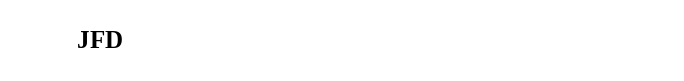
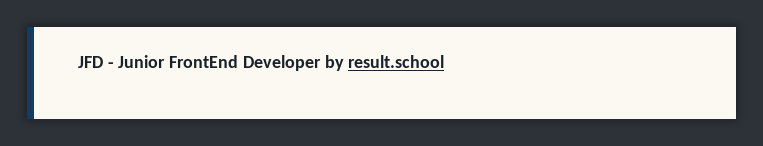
(123, 39) none -> [107,55,445,71] - Junior FrontEnd Developer by result.school

